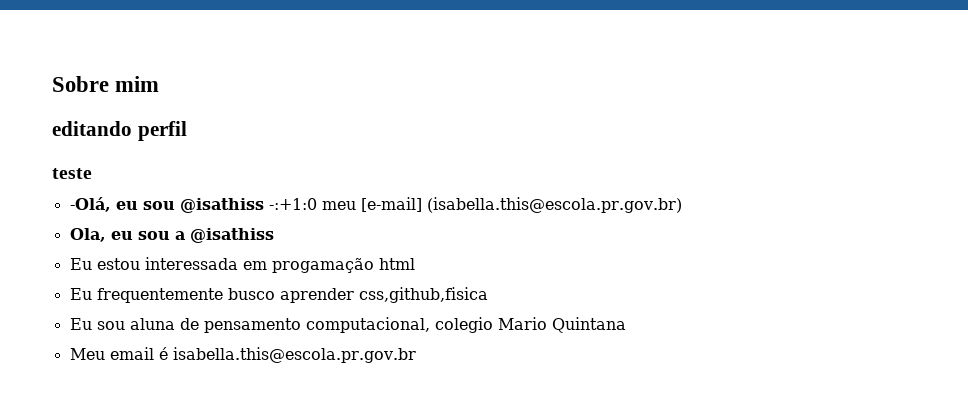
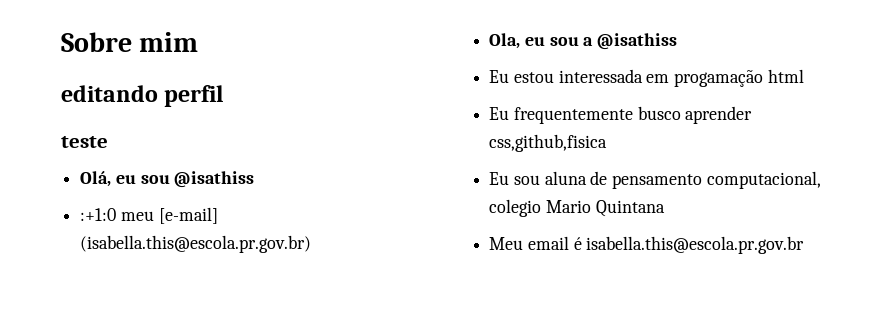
[69,197,111,212] -Olá, -> [80,171,112,187] Olá,
[268,198,317,210] -:+1:0 -> [80,208,117,221] // :+1:0

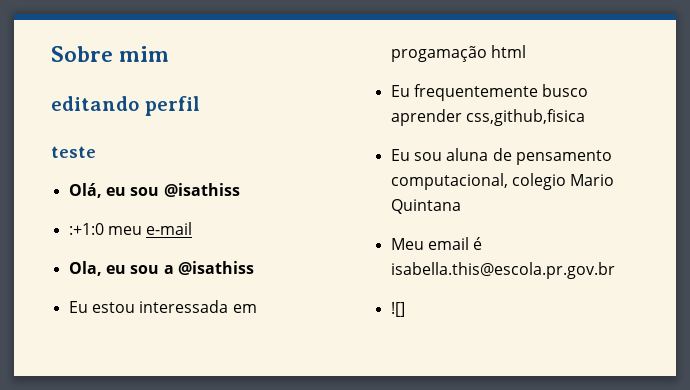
[158,207,218,224] [80,235,312,253] [e-mail] (isabella.this@escola.pr.gov.br) -> [146,222,193,235] e-mail
(805, 245) none -> [390,302,405,317] // ![]

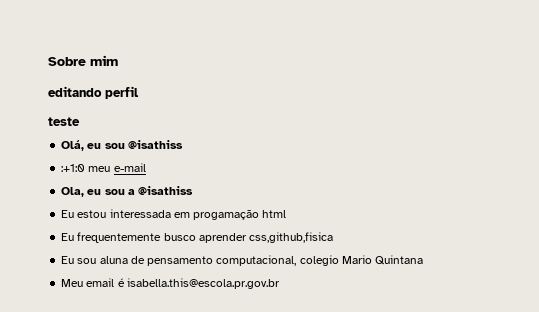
[390,302,405,317] // ![] -> (280, 283) none

